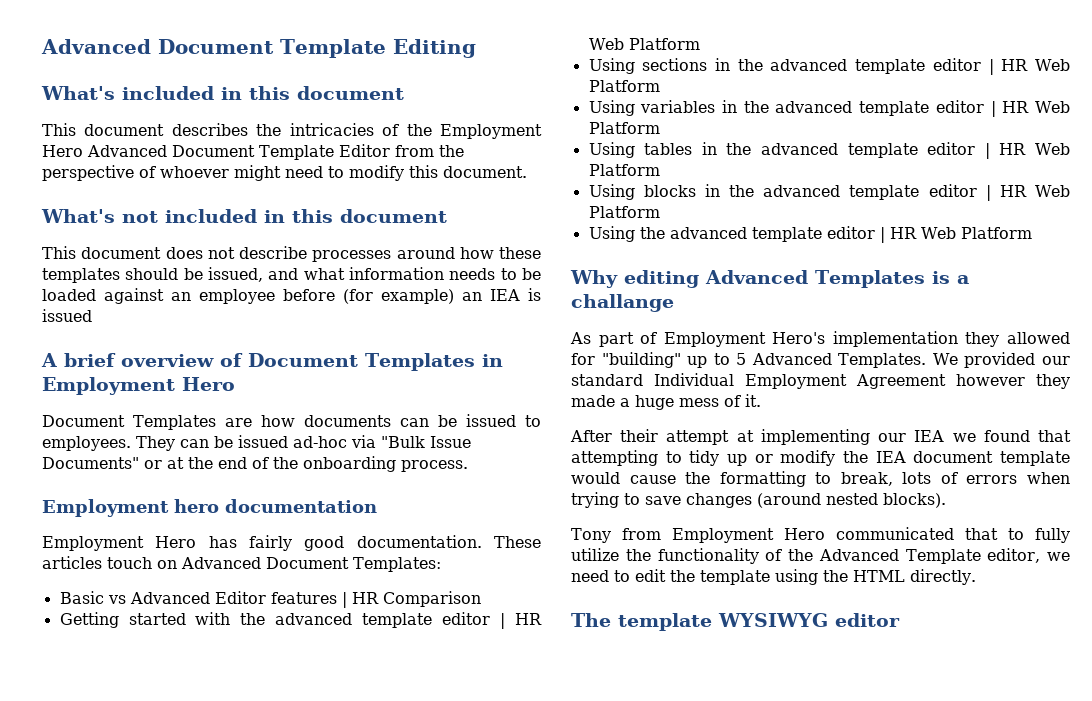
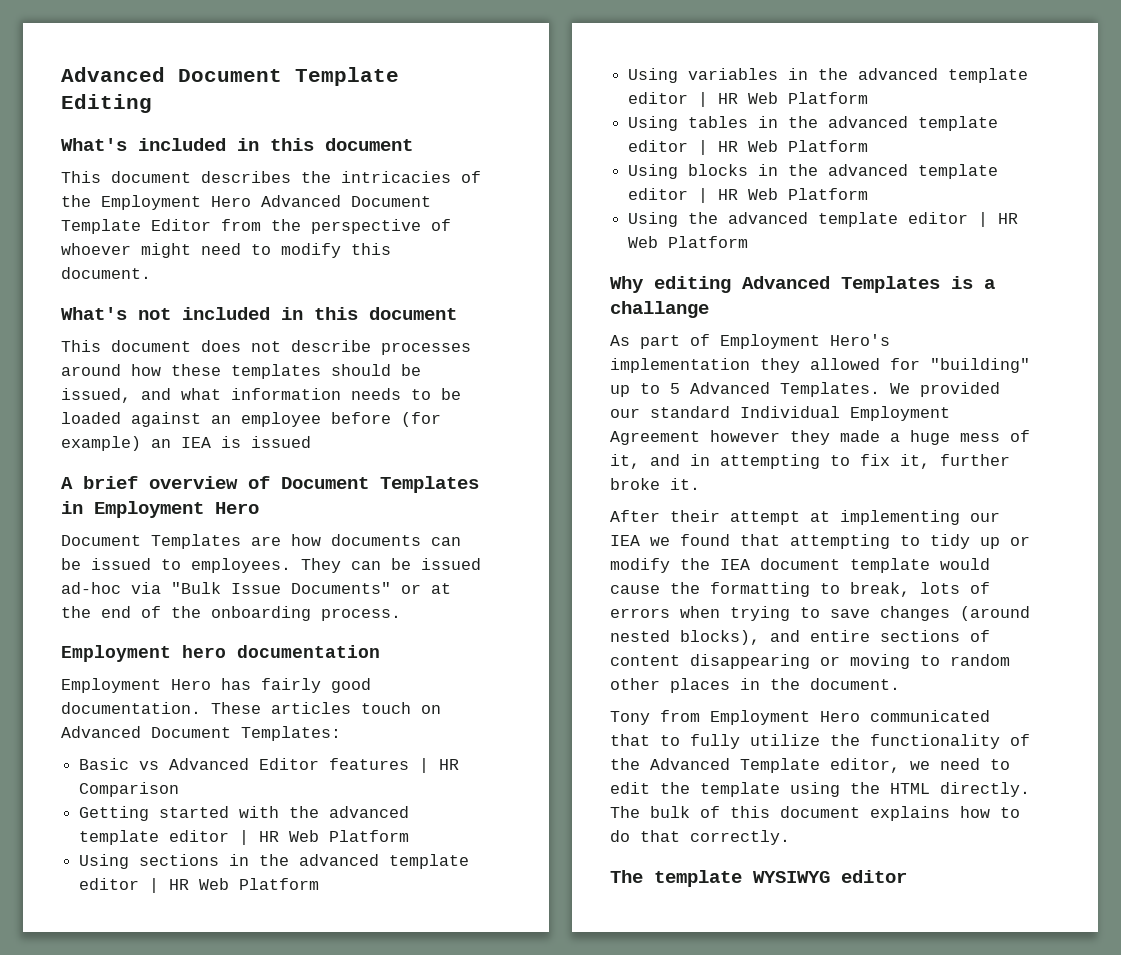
(741, 401) none -> [610,454,1010,469] [610,478,660,490] it, and in attempting to fix it, further broke
[883,493,946,508] blocks). -> [680,630,990,645] [610,654,1010,669] [610,678,900,693] blocks), and entire sections of content disappearing or moving to random other places in the document.
(976, 577) none -> [610,806,1020,821] [610,830,790,845] The bulk of this document explains how to do that correctly.

